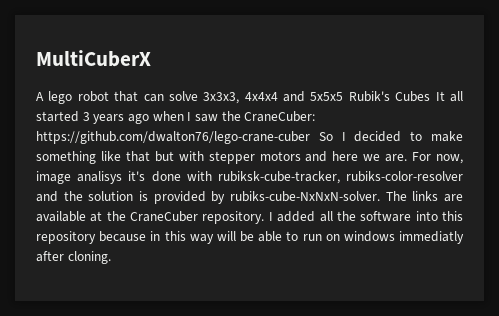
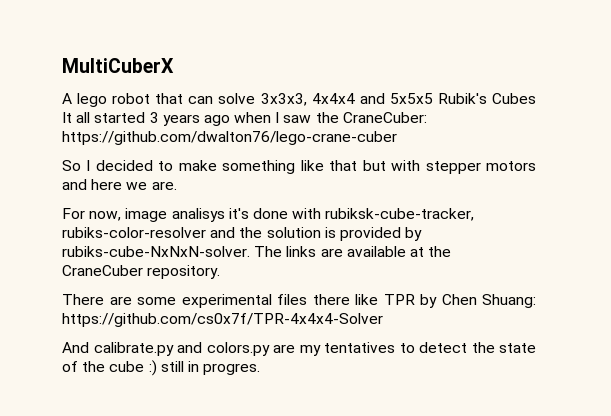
(310, 137) none -> (397, 138) //
(408, 158) none -> (177, 185) //
[268,211,464,222] [36,231,464,244] [36,251,111,264] I added all the software into this repository because in this way will be able to run on windows immediatly after cloning. -> [62,294,536,308] [62,313,383,327] [62,342,536,356] [62,360,261,376] // There are some experimental files there like TPR by Chen Shuang: https://github.com/cs0x7f/TPR-4x4x4-Solver // And calibrate.py and colors.py are my tentatives to detect the state of the cube :) still in progres.

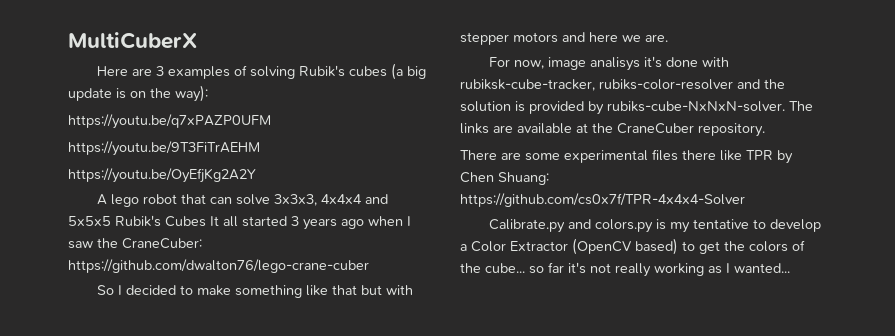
(174, 65) none -> [97,63,427,80] [68,85,208,102] [68,114,271,129] [68,141,260,156] [68,168,256,183] // Here are 3 examples of solving Rubik's cubes (a big update is on the way): // https://youtu.be/q7xPAZP0UFM // https://youtu.be/9T3FiTrAEHM // https://youtu.be/OyEfjKg2A2Y
[62,342,536,356] [62,360,261,376] And calibrate.py and colors.py are my tentatives to detect the state of the cube :) still in progres. -> [489,219,822,233] [460,238,805,255] [460,262,790,277] Calibrate.py and colors.py is my tentative to develop a Color Extractor (OpenCV based) to get the colors of the cube... so far it's not really working as I wanted...

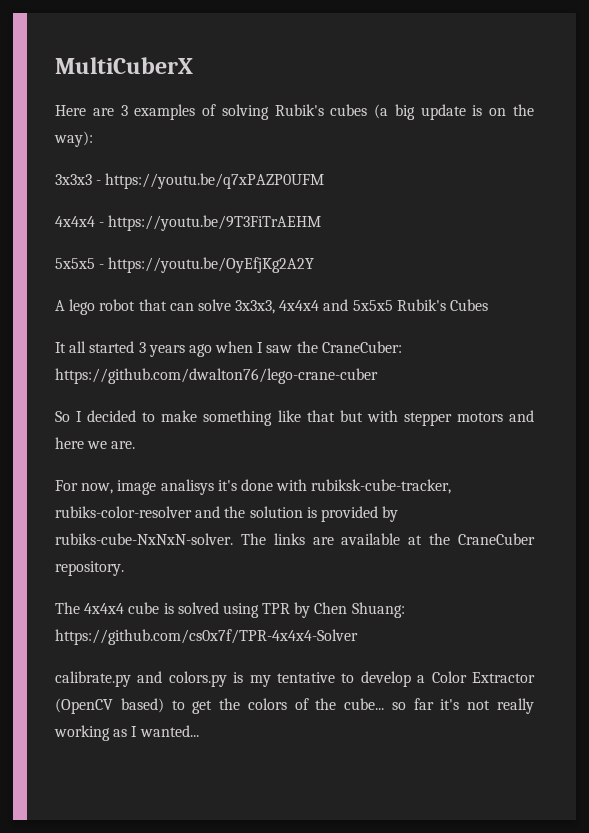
(208, 93) none -> [55,174,102,185] 3x3x3 -
(271, 121) none -> [55,216,105,227] 4x4x4 -
(260, 148) none -> [55,258,105,269] 5x5x5 -
(206, 221) none -> (489, 305) //
[460,149,742,163] There are some experimental files there like -> [55,602,259,618] The 4x4x4 cube is solved using
[489,219,566,233] Calibrate.py -> [55,671,131,687] calibrate.py

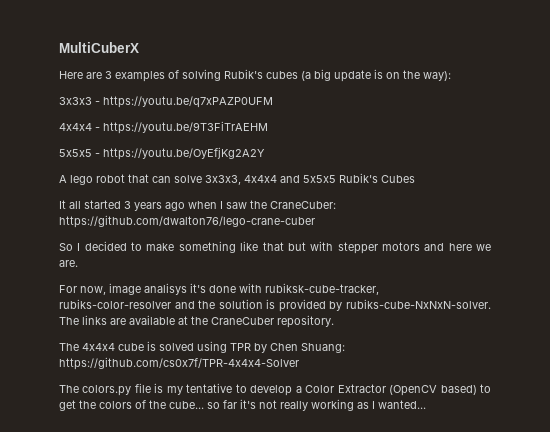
[55,671,227,687] calibrate.py and colors.py -> [59,383,151,396] The colors.py file

